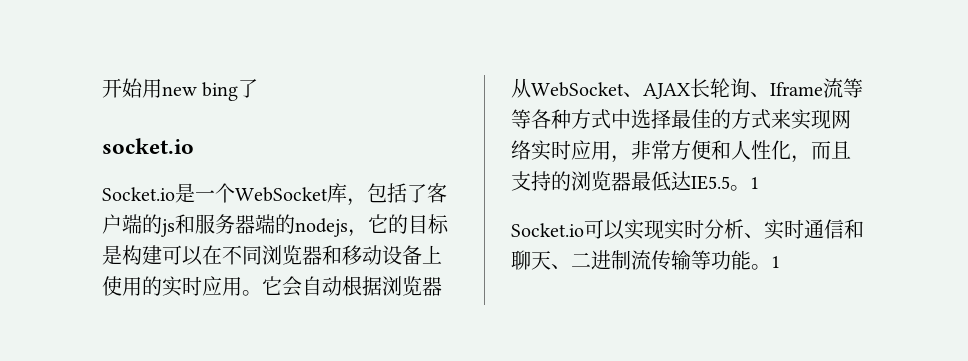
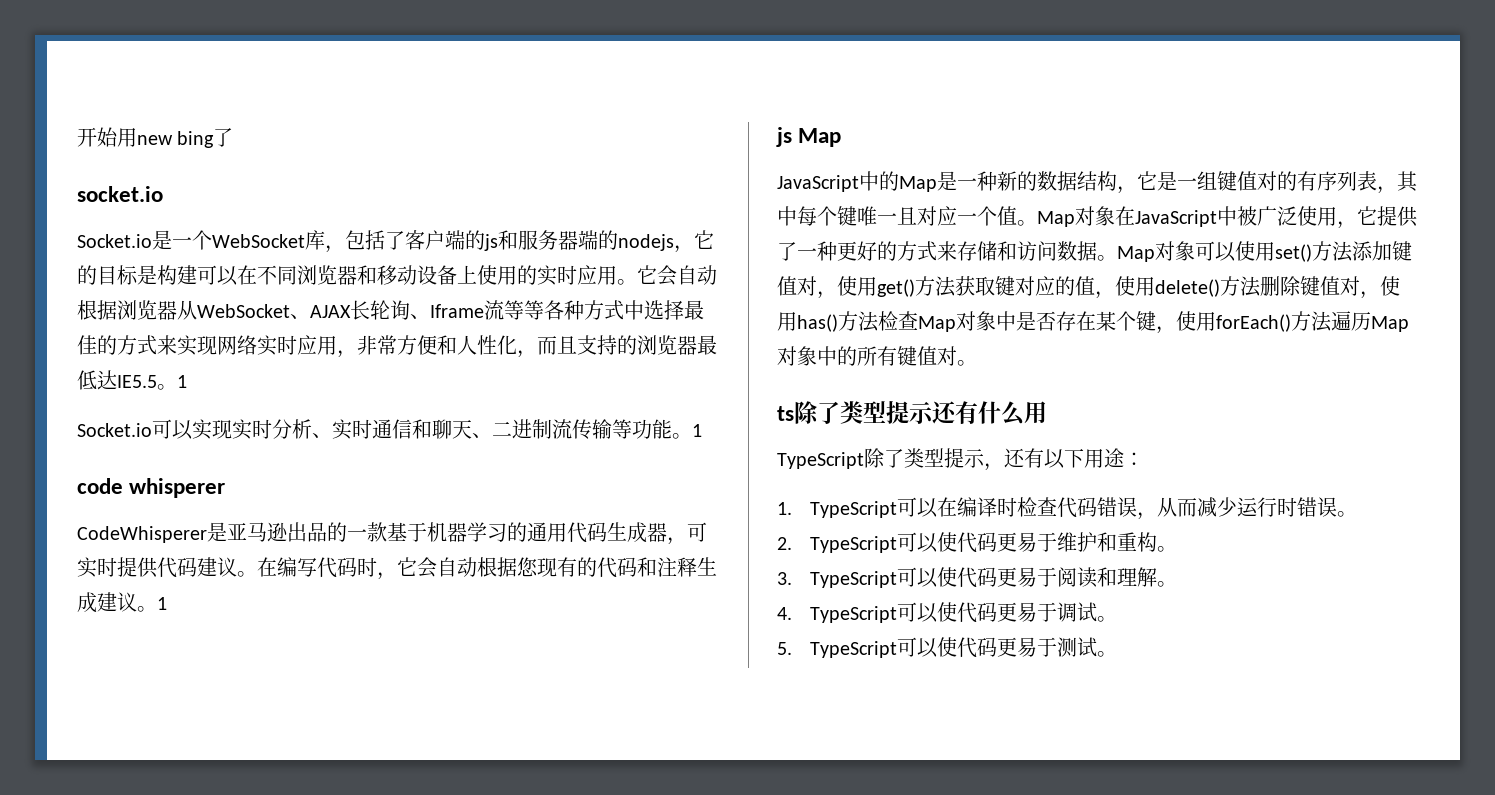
(780, 262) none -> [77,478,226,498] [77,522,707,545] [77,557,717,580] [77,592,167,613] [776,127,842,147] [777,171,1418,194] [777,206,1418,229] [777,241,1412,262] [777,276,1400,299] [777,311,1409,334] [777,346,977,366] [777,401,1047,426] [777,448,1144,471] [777,497,1358,520] [777,532,1178,553] [777,567,1178,588] [777,602,1118,623] [777,637,1118,658] // code whisperer // CodeWhisperer是亚马逊出品的一款基于机器学习的通用代码生成器，可实时提供代码建议。在编写代码时，它会自动根据您现有的代码和注释生成建议。1 // js Map // JavaScript中的Map是一种新的数据结构，它是一组键值对的有序列表，其中每个键唯一且对应一个值。Map对象在JavaScript中被广泛使用，它提供了一种更好的方式来存储和访问数据。Map对象可以使用set()方法添加键值对，使用get()方法获取键对应的值，使用delete()方法删除键值对，使用has()方法检查Map对象中是否存在某个键，使用forEach()方法遍历Map对象中的所有键值对。 // ts除了类型提示还有什么用 // TypeScript除了类型提示，还有以下用途： // 1. TypeScript可以在编译时检查代码错误，从而减少运行时错误。 // 2. TypeScript可以使代码更易于维护和重构。 // 3. TypeScript可以使代码更易于阅读和理解。 // 4. TypeScript可以使代码更易于调试。 // 5. TypeScript可以使代码更易于测试。

